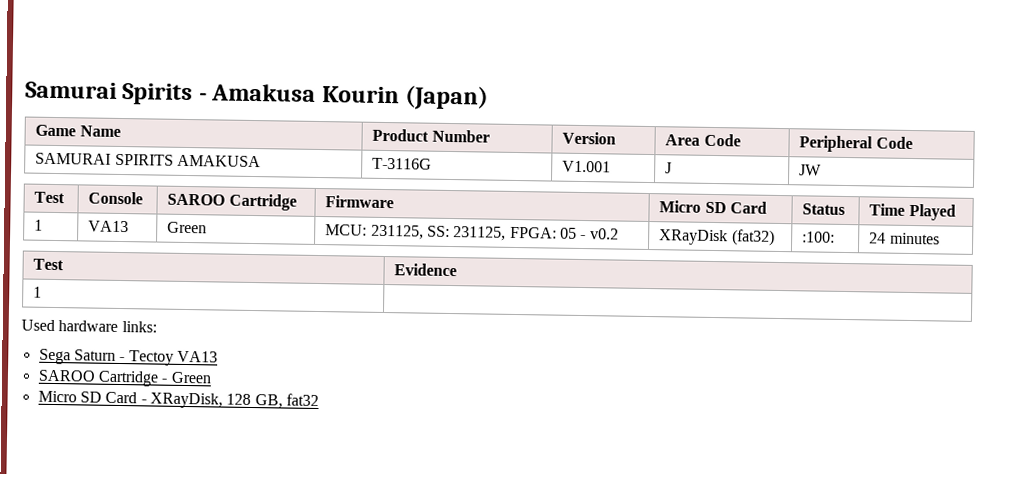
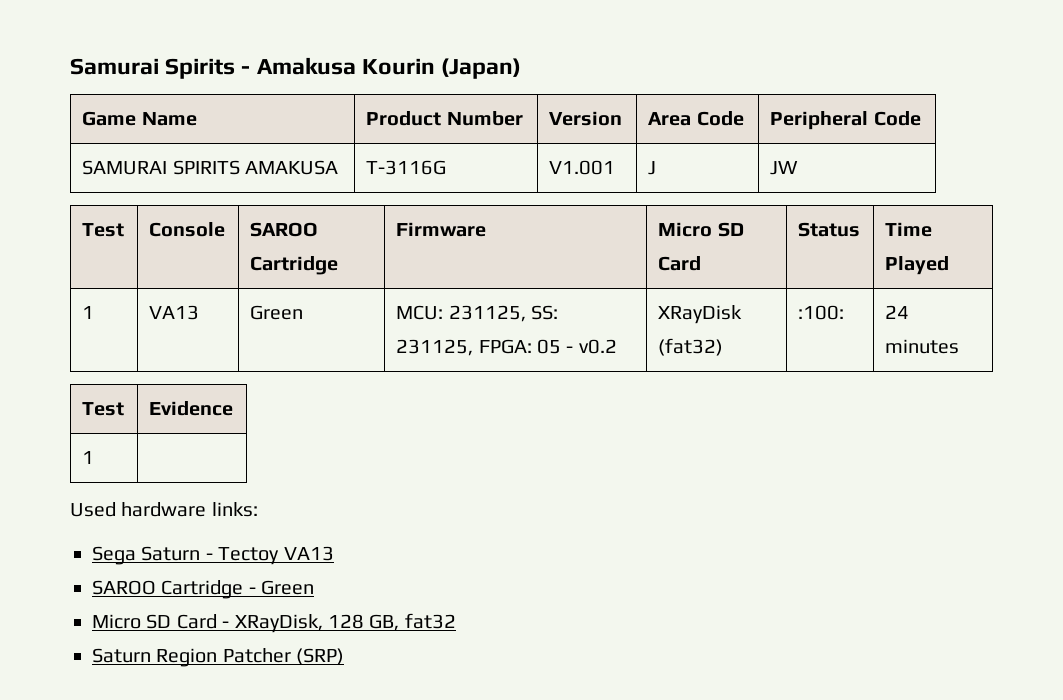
(319, 400) none -> [92,648,345,667] // Saturn Region Patcher (SRP)

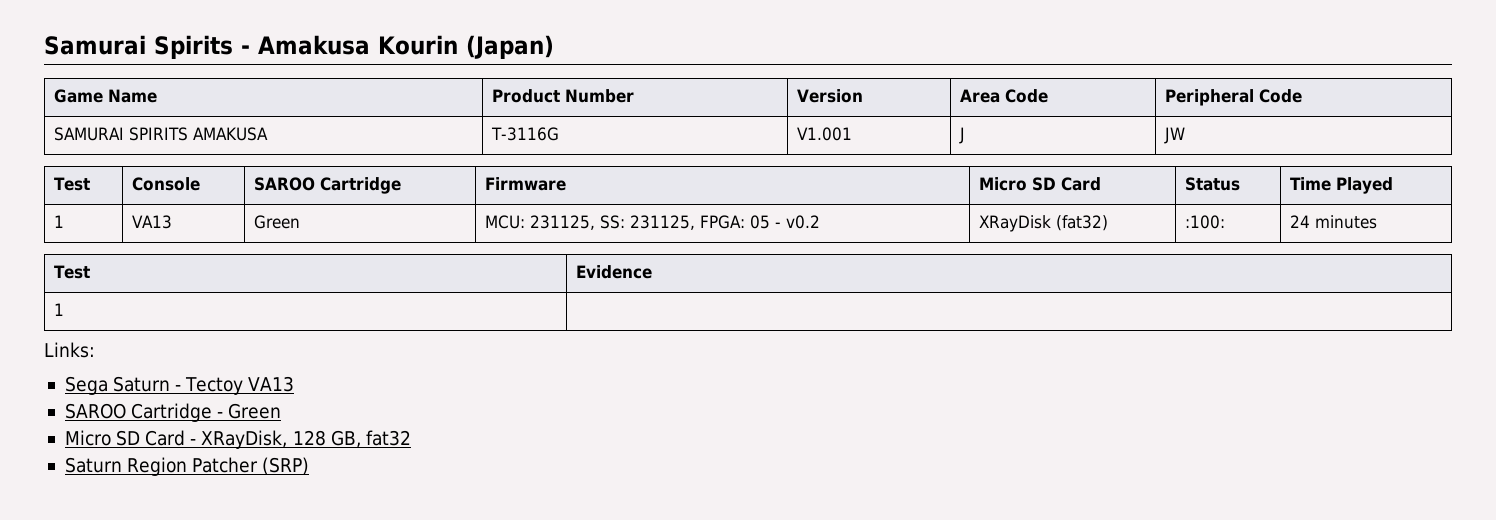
[70,502,258,517] Used hardware links: -> [44,342,95,358] Links:

